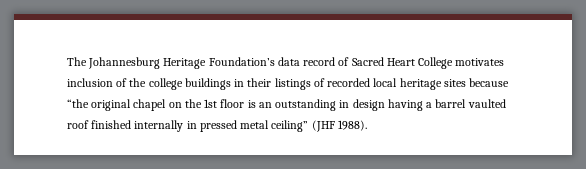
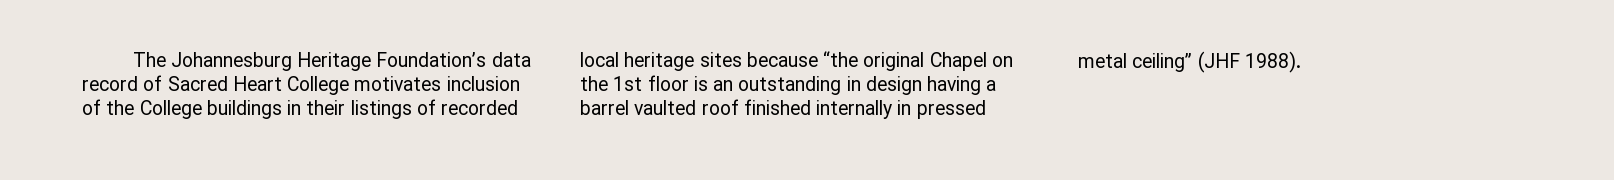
[148,78,183,90] college -> [139,100,202,119] College
[133,99,167,111] chapel -> [929,52,987,71] Chapel

